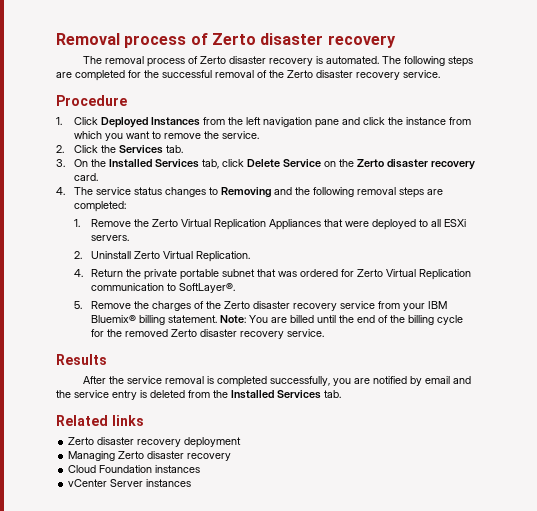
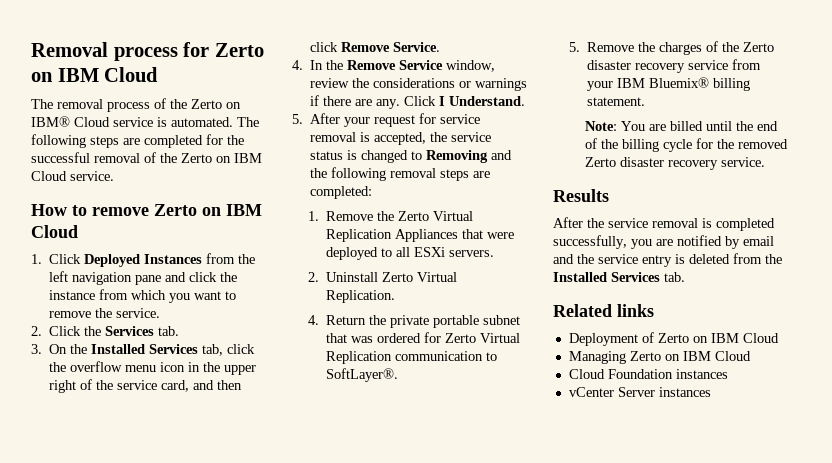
[190,33,396,48] of Zerto disaster recovery -> [183,42,264,57] [31,67,159,82] for Zerto on IBM Cloud
[200,56,314,66] Zerto disaster recovery -> [170,99,241,109] [31,116,153,127] the Zerto on IBM® Cloud service
[316,70,440,80] [56,95,127,106] disaster recovery service. // Procedure -> [216,153,262,163] [31,171,114,181] [31,204,262,216] [31,225,78,238] on IBM Cloud service. // How to remove Zerto on IBM Cloud
[246,159,475,170] [73,173,98,181] [56,187,206,197] Delete Service on the Zerto disaster recovery card. // 4. The service status changes -> [49,361,257,375] [49,379,243,393] [310,42,441,52] [292,60,496,72] [310,78,528,91] [310,95,526,109] [292,113,481,127] [310,132,492,145] [310,150,409,163] the overflow menu icon in the upper right of the service card, and then click Remove Service. // 4. In the Remove Service window, review the considerations or warnings if there are any. Click I Understand. // 5. After your request for service removal is accepted, the service status is changed
(218, 319) none -> (646, 101) //
[68,437,242,448] Zerto disaster recovery deployment -> [568,332,779,346] Deployment of Zerto on IBM Cloud
[147,451,232,461] disaster recovery -> [664,351,751,361] on IBM Cloud

